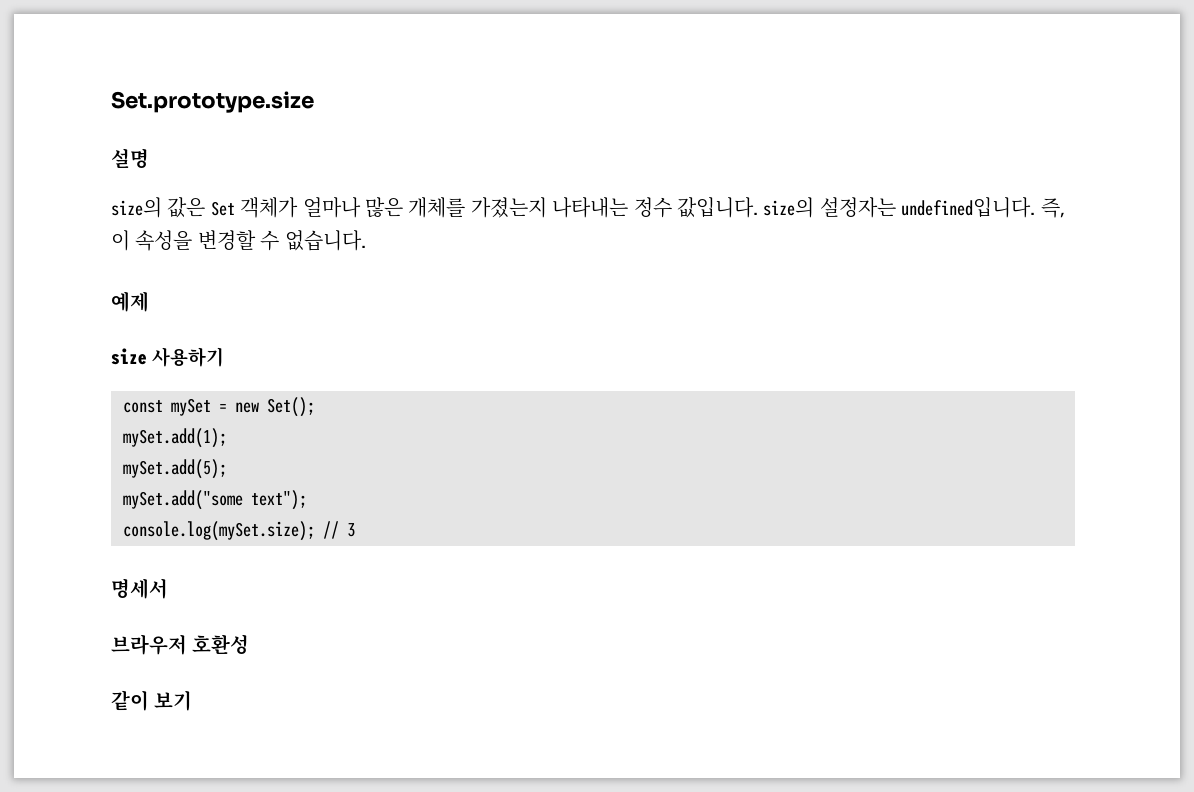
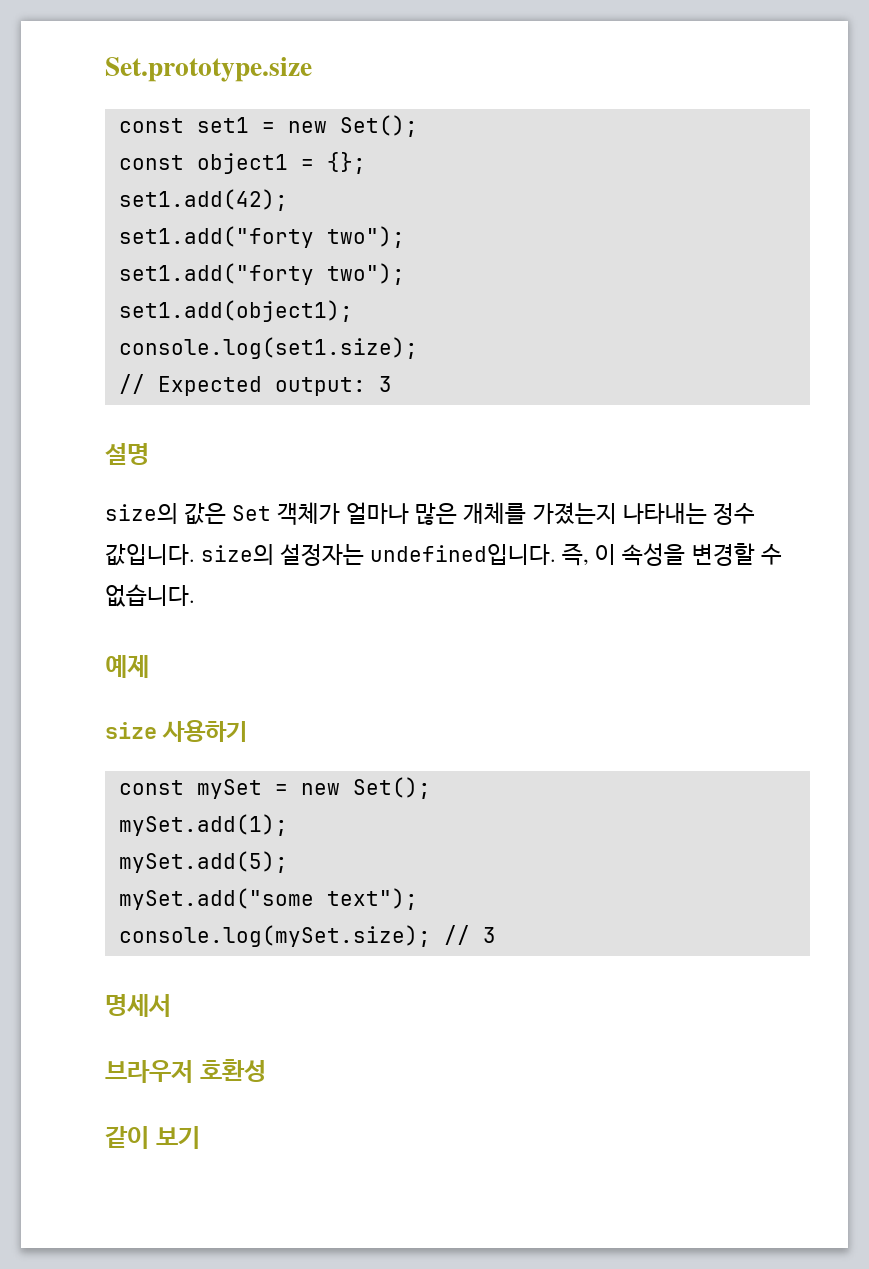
(314, 102) none -> [118,115,418,137] [118,152,366,174] [118,189,288,211] [118,226,405,248] [118,263,405,285] [118,300,353,322] [118,337,418,359] [118,374,392,396] // const set1 = new Set(); // const object1 = {}; // set1.add(42); // set1.add("forty two"); // set1.add("forty two"); // set1.add(object1); // console.log(set1.size); // // Expected output: 3

